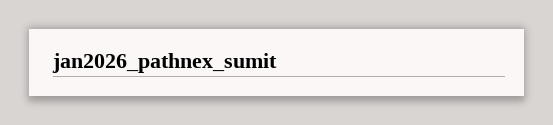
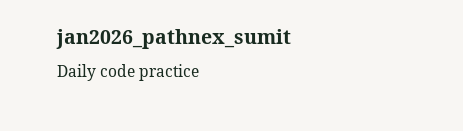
(277, 63) none -> [57,64,200,81] // Daily code practice

